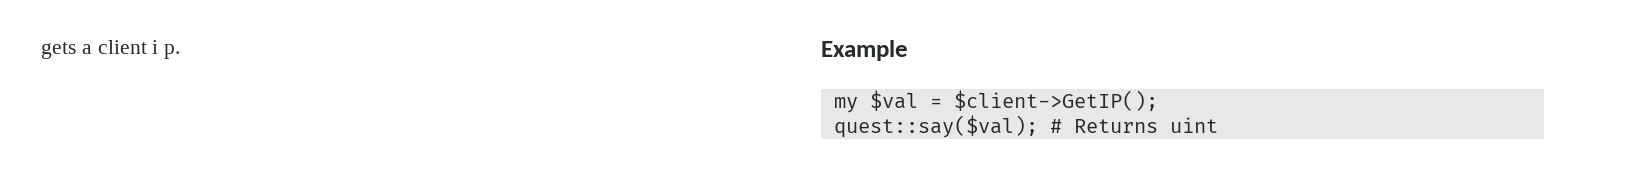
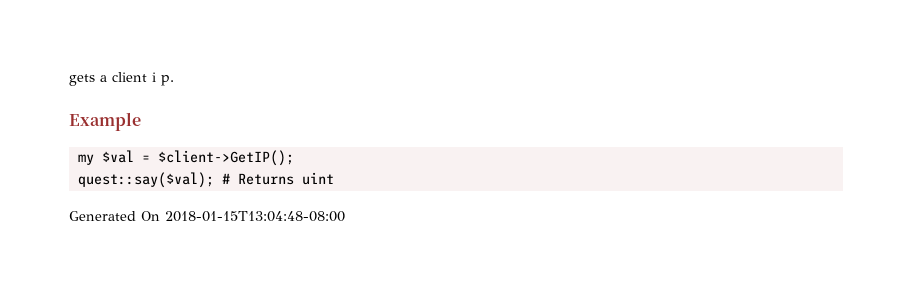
(1218, 125) none -> [69,211,345,222] // Generated On 2018-01-15T13:04:48-08:00

